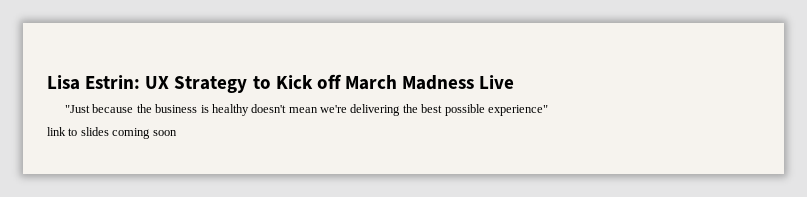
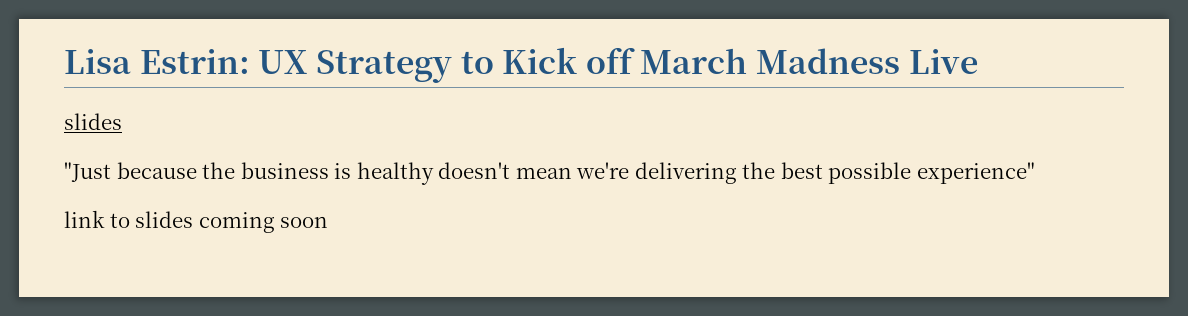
(515, 82) none -> [64,113,122,130] // slides

